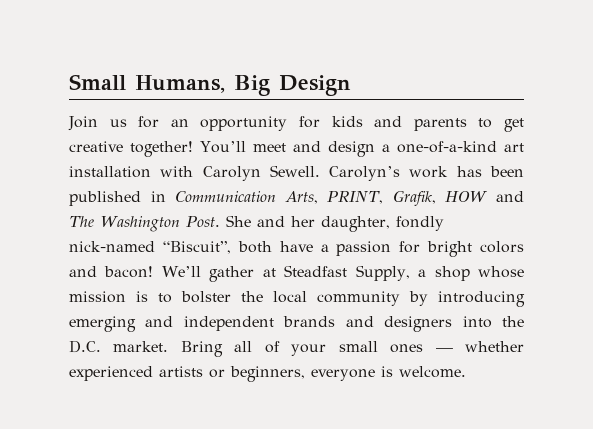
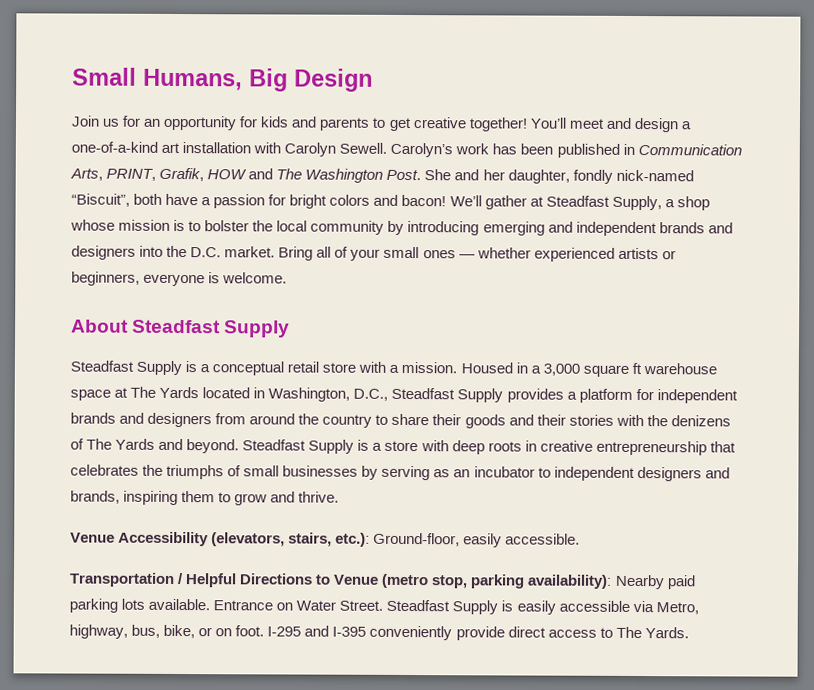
(466, 372) none -> [71,319,291,338] [70,360,717,377] [70,386,738,404] [70,412,731,429] [70,438,736,456] [70,464,730,482] [70,490,340,506] [70,531,581,548] [69,572,695,590] [69,598,699,615] [69,624,689,641] // About Steadfast Supply // Steadfast Supply is a conceptual retail store with a mission. Housed in a 3,000 square ft warehouse space at The Yards located in Washington, D.C., Steadfast Supply provides a platform for independent brands and designers from around the country to share their goods and their stories with the denizens of The Yards and beyond. Steadfast Supply is a store with deep roots in creative entrepreneurship that celebrates the triumphs of small businesses by serving as an incubator to independent designers and brands, inspiring them to grow and thrive. // Venue Accessibility (elevators, stairs, etc.): Ground-floor, easily accessible. // Transportation / Helpful Directions to Venue (metro stop, parking availability): Nearby paid parking lots available. Entrance on Water Street. Steadfast Supply is easily accessible via Metro, highway, bus, bike, or on foot. I-295 and I-395 conveniently provide direct access to The Yards.

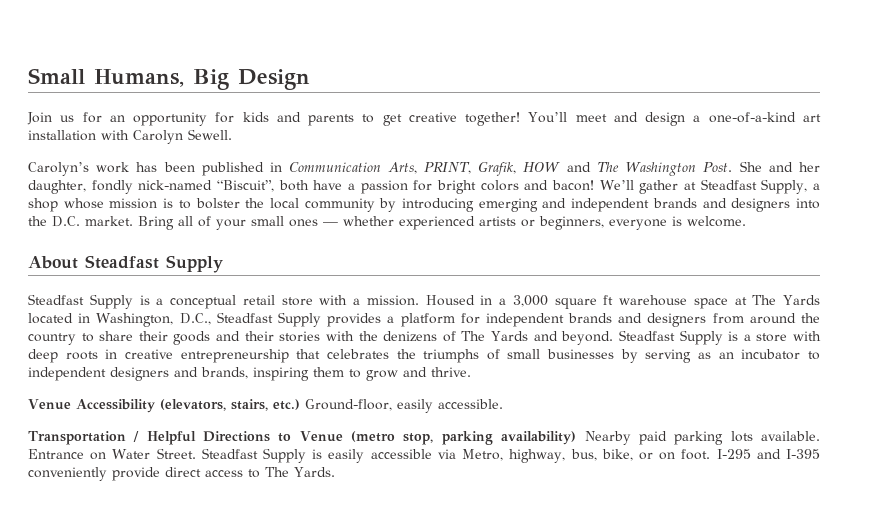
(388, 148) none -> (232, 134) //
[335,532,371,547] etc.): -> [272,399,300,410] etc.)
[527,574,612,589] availability): -> [501,431,577,445] availability)

